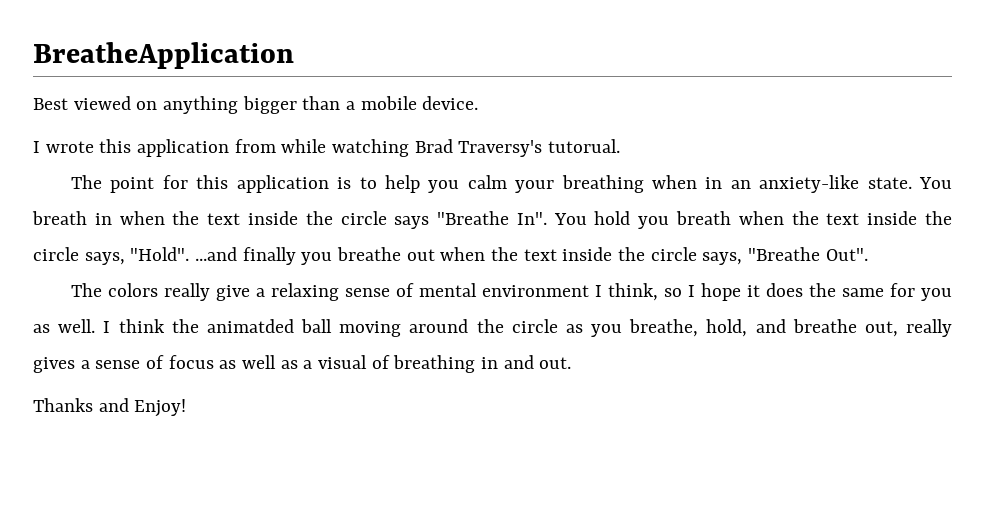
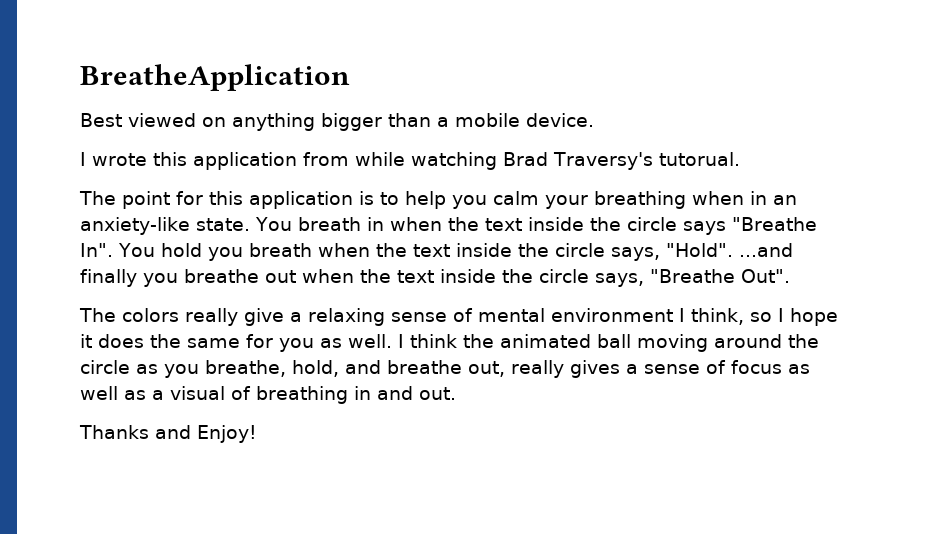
[206,319,294,333] animatded -> [500,334,591,348] animated

